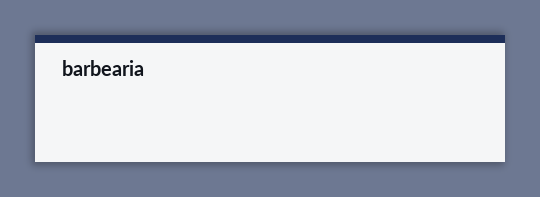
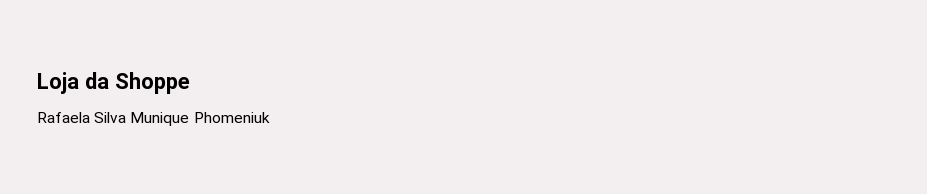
[62,60,144,76] barbearia -> [37,72,190,94] [37,112,270,126] Loja da Shoppe // Rafaela Silva Munique Phomeniuk

